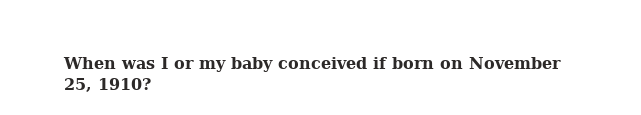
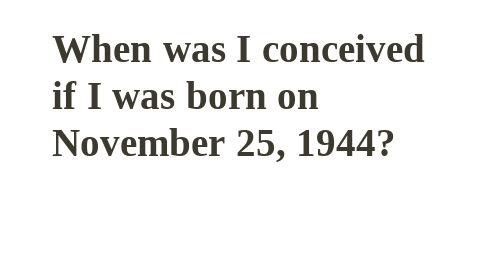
[174,57,387,72] or my baby conceived if -> [261,34,425,62] [52,81,176,109] conceived if I was
[98,78,151,90] 1910? -> [296,130,397,156] 1944?

